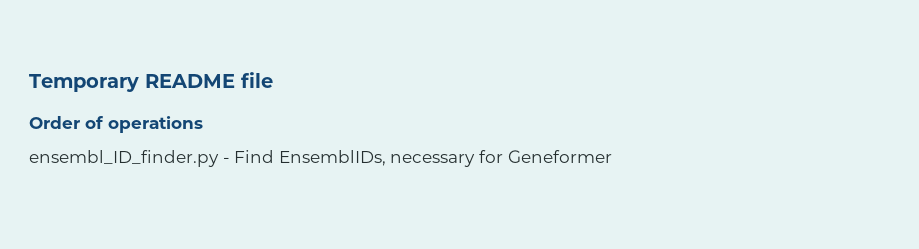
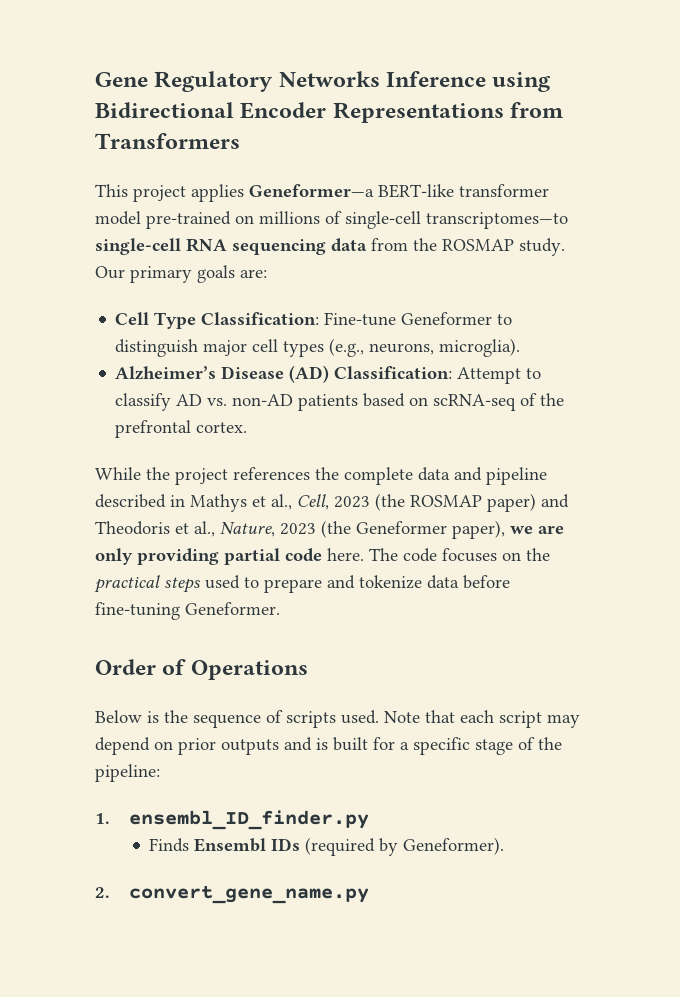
[29,72,273,92] [29,116,203,133] [29,150,612,167] Temporary README file // Order of operations // ensembl_ID_finder.py - Find EnsemblIDs, necessary for Geneformer -> [95,71,551,92] [95,102,564,123] [95,133,240,149] [95,184,549,202] [95,211,568,229] [95,238,565,256] [95,265,267,283] [115,312,513,329] [115,338,521,357] [115,365,542,384] [115,393,565,411] [115,420,248,438] [95,467,547,485] [95,493,569,512] [95,520,564,539] [95,548,550,565] [94,575,510,593] [95,602,280,620] [95,659,308,680] [95,710,580,728] [95,737,562,755] [95,764,160,782] [95,810,369,830] [149,837,505,856] [95,885,369,904] Gene Regulatory Networks Inference using Bidirectional Encoder Representations from Transformers // This project applies Geneformer—a BERT-like transformer model pre-trained on millions of single-cell transcriptomes—to single-cell RNA sequencing data from the ROSMAP study. Our primary goals are: // Cell Type Classification: Fine-tune Geneformer to distinguish major cell types (e.g., neurons, microglia). // Alzheimer’s Disease (AD) Classification: Attempt to classify AD vs. non-AD patients based on scRNA-seq of the prefrontal cortex. // While the project references the complete data and pipeline described in Mathys et al., Cell, 2023 (the ROSMAP paper) and Theodoris et al., Nature, 2023 (the Geneformer paper), we are only providing partial code here. The code focuses on the practical steps used to prepare and tokenize data before fine-tuning Geneformer. // Order of Operations // Below is the sequence of scripts used. Note that each script may depend on prior outputs and is built for a specific stage of the pipeline: // 1. ensembl_ID_finder.py // Finds Ensembl IDs (required by Geneformer). // 2. convert_gene_name.py

